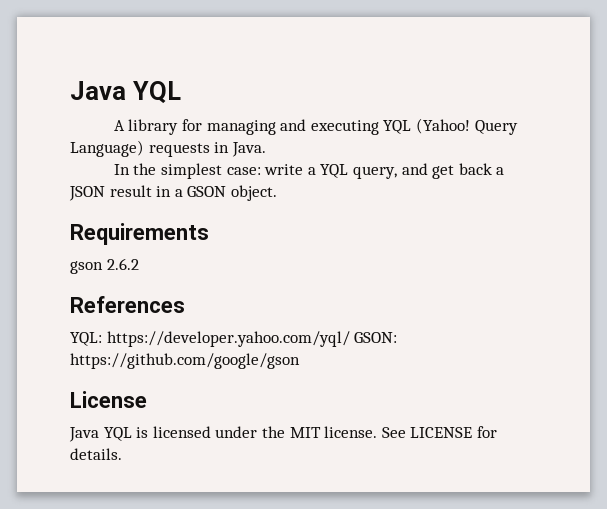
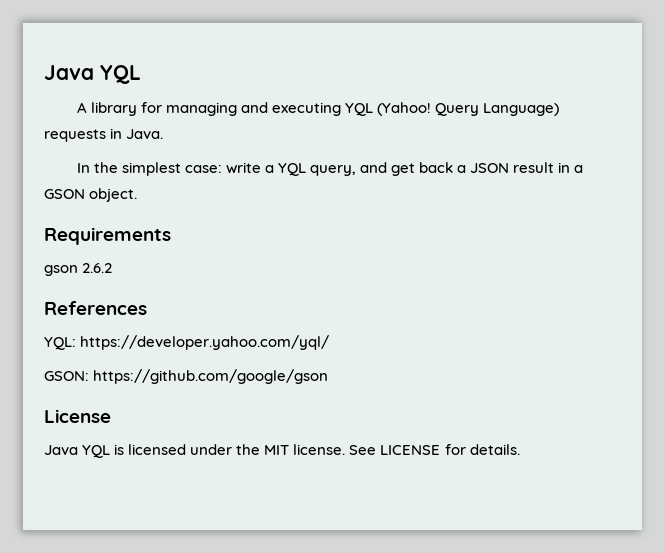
(350, 339) none -> (330, 342) //

